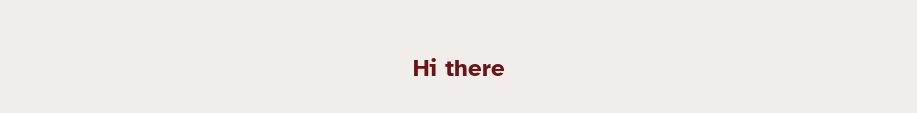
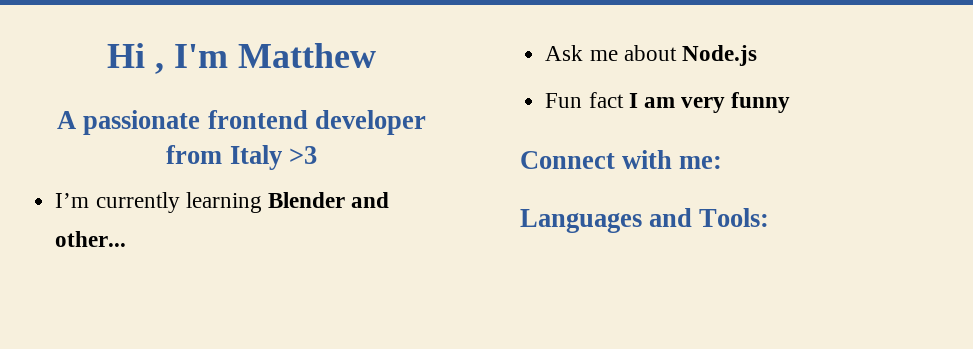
[444,60,505,76] there -> [155,43,376,74] [57,110,426,135] [166,145,317,170] [55,192,390,213] [55,231,127,247] [545,45,757,66] [545,92,791,113] [520,150,723,169] [520,208,770,233] , I'm Matthew // A passionate frontend developer from Italy >3 // I’m currently learning Blender and other... // Ask me about Node.js // Fun fact I am very funny // Connect with me: // Languages and Tools:

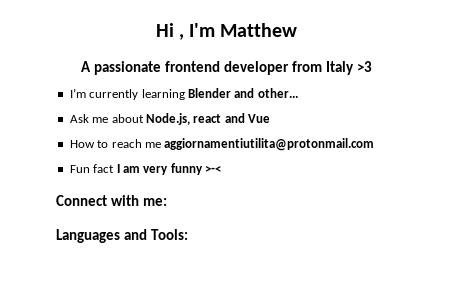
[681,45,757,66] Node.js -> [145,113,270,125] [69,138,375,151] Node.js, react and Vue // How to reach me aggiornamentiutilita@protonmail.com
(791, 102) none -> [205,165,221,173] >-<

